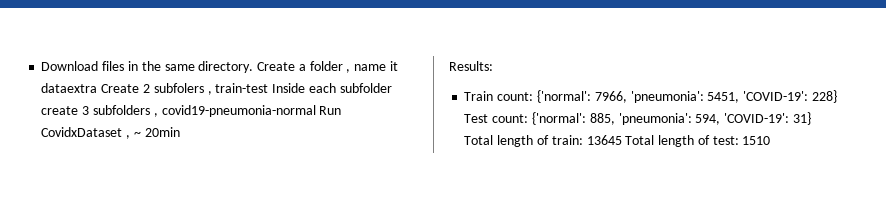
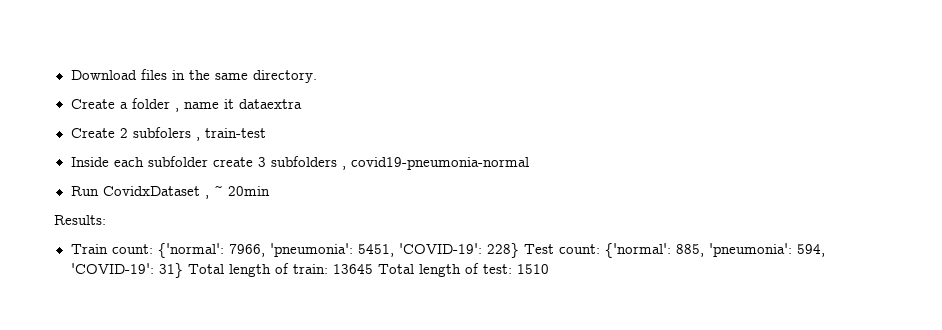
(254, 67) none -> (317, 76) //
(98, 88) none -> (302, 104) //
(269, 88) none -> (266, 133) //
(316, 111) none -> (529, 163) //

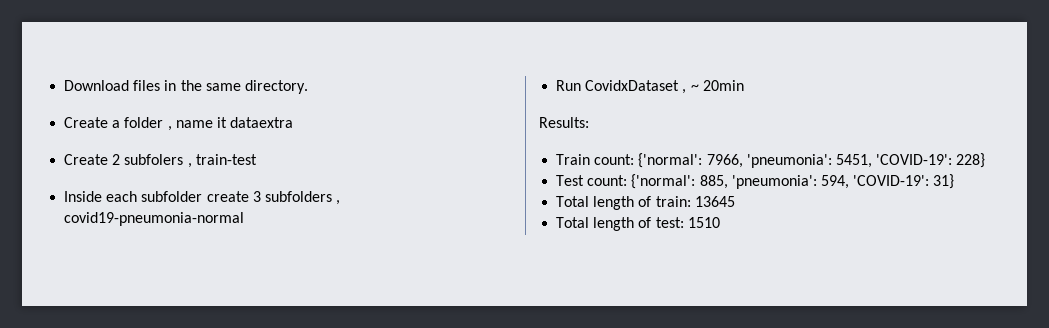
(519, 250) none -> (986, 160) //
(183, 270) none -> (955, 181) //
(373, 269) none -> (735, 201) //

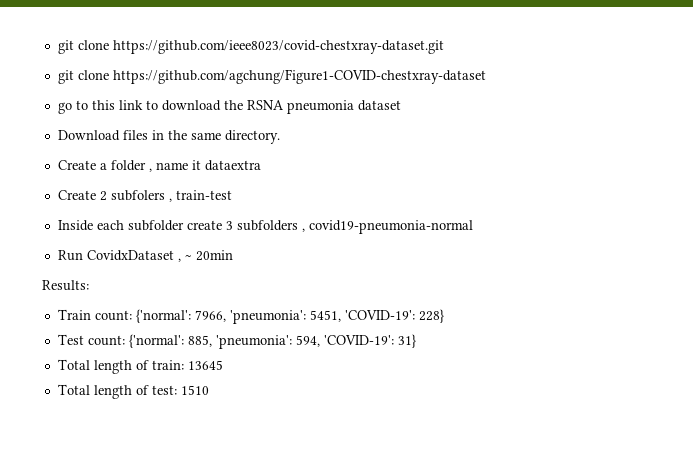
(64, 85) none -> [57,40,444,54] [57,69,486,84] [57,100,401,114] git clone https://github.com/ieee8023/covid-chestxray-dataset.git // git clone https://github.com/agchung/Figure1-COVID-chestxray-dataset // go to this link to download the RSNA pneumonia dataset //

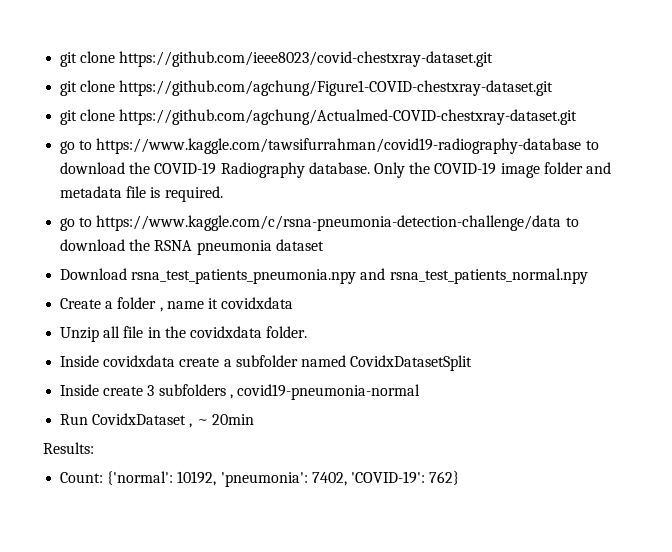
[112,69,486,84] [57,100,143,114] https://github.com/agchung/Figure1-COVID-chestxray-dataset // go to this link -> [119,80,554,96] [60,109,578,125] [60,138,599,154] [60,162,611,178] [60,186,223,202] [60,215,562,231] https://github.com/agchung/Figure1-COVID-chestxray-dataset.git // git clone https://github.com/agchung/Actualmed-COVID-chestxray-dataset.git // go to https://www.kaggle.com/tawsifurrahman/covid19-radiography-database to download the COVID-19 Radiography database. Only the COVID-19 image folder and metadata file is required. // go to https://www.kaggle.com/c/rsna-pneumonia-detection-challenge/data
[122,130,280,144] files in the same directory. -> [131,268,588,284] rsna_test_patients_pneumonia.npy and rsna_test_patients_normal.npy
[204,160,261,171] [57,190,232,202] [57,220,184,231] dataextra // Create 2 subfolers , train-test // Inside each subfolder -> [221,297,294,309] [60,326,308,342] [60,355,473,371] [60,384,100,396] covidxdata // Unzip all file in the covidxdata folder. // Inside covidxdata create a subfolder named CovidxDatasetSplit // Inside
[57,309,444,324] [57,334,416,349] [57,359,223,374] [57,384,209,399] Train count: {'normal': 7966, 'pneumonia': 5451, 'COVID-19': 228} // Test count: {'normal': 885, 'pneumonia': 594, 'COVID-19': 31} // Total length of train: 13645 // Total length of test: 1510 -> [60,471,460,487] Count: {'normal': 10192, 'pneumonia': 7402, 'COVID-19': 762}

